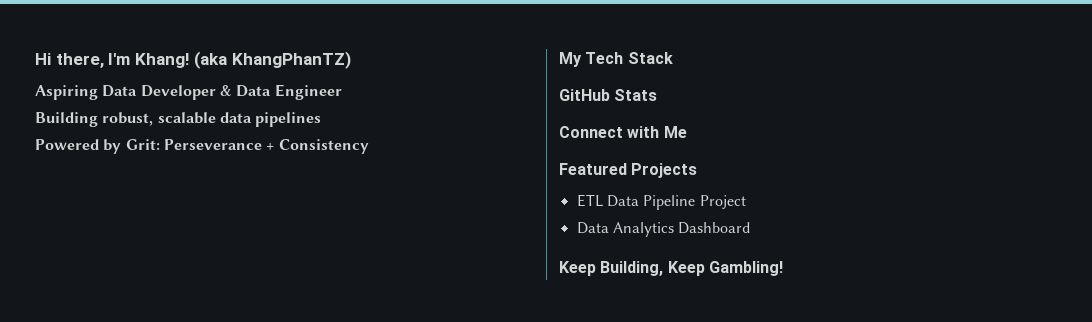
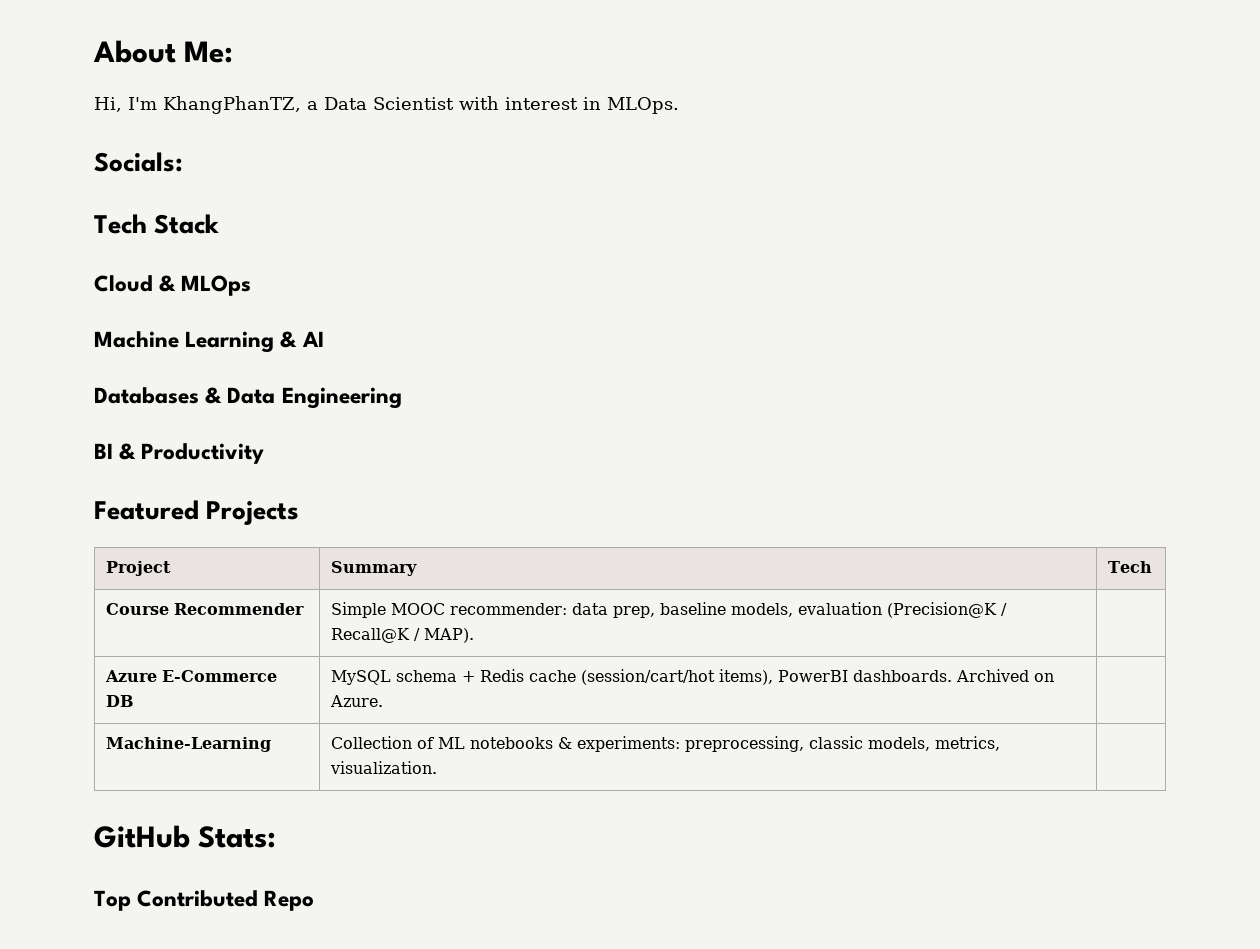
[35,51,351,69] [35,84,342,100] [35,112,322,127] [35,139,369,154] [559,52,673,67] [559,89,658,101] [559,126,687,138] [559,163,698,178] [576,194,746,210] [576,222,751,237] [559,261,783,276] Hi there, I'm Khang! (aka KhangPhanTZ) // Aspiring Data Developer & Data Engineer // Building robust, scalable data pipelines // Powered by Grit: Perseverance + Consistency // My Tech Stack // GitHub Stats // Connect with Me // Featured Projects // ETL Data Pipeline Project // Data Analytics Dashboard // Keep Building, Keep Gambling! -> [93,40,234,63] [94,96,679,114] [94,152,183,172] [94,214,220,234] [94,275,252,296] [94,331,324,353] [94,387,402,409] [94,443,265,464] [94,500,300,525] [105,561,171,576] [330,561,417,576] [1107,561,1152,573] [105,603,304,615] [330,602,1007,618] [330,628,474,643] [104,670,277,682] [105,695,134,707] [330,669,1054,685] [329,695,383,707] [105,737,271,752] [330,736,1000,752] [329,761,437,774] [94,825,277,848] [94,890,315,911] About Me: // Hi, I'm KhangPhanTZ, a Data Scientist with interest in MLOps. // Socials: // Tech Stack // Cloud & MLOps // Machine Learning & AI // Databases & Data Engineering // BI & Productivity // Featured Projects // Project | Summary | Tech // Course Recommender | Simple MOOC recommender: data prep, baseline models, evaluation (Precision@K / Recall@K / MAP). | // Azure E-Commerce DB | MySQL schema + Redis cache (session/cart/hot items), PowerBI dashboards. Archived on Azure. | // Machine-Learning | Collection of ML notebooks & experiments: preprocessing, classic models, metrics, visualization. | // GitHub Stats: // Top Contributed Repo

